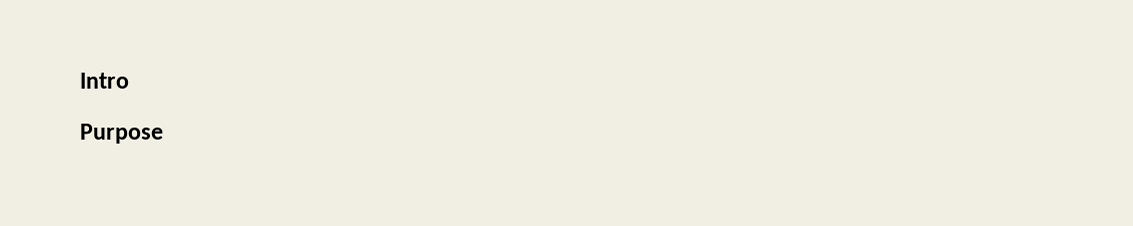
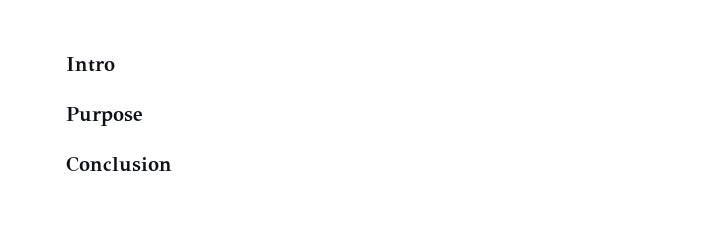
(164, 133) none -> [66,156,172,172] // Conclusion

